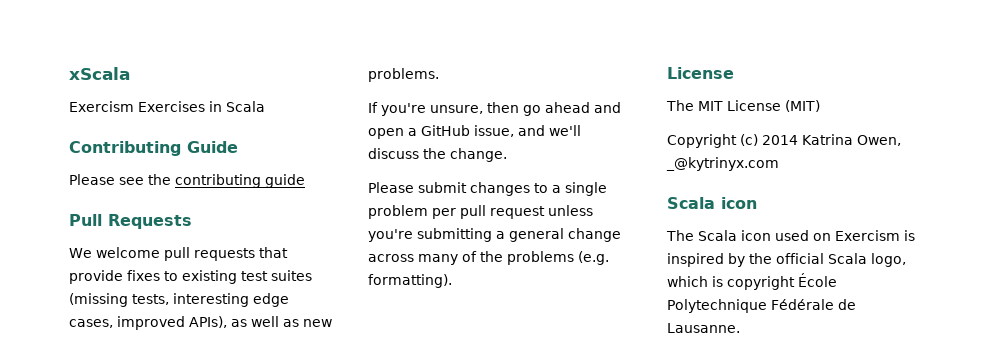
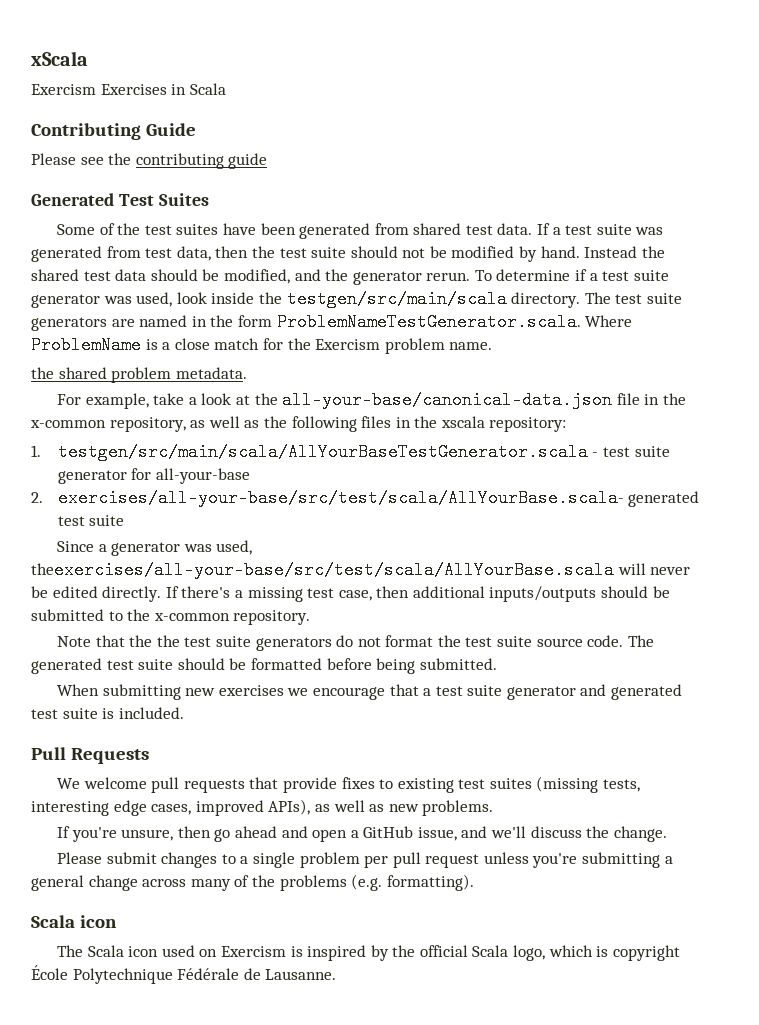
(305, 181) none -> [31,193,209,206] [56,223,664,239] [31,246,665,262] [31,269,669,285] [31,290,682,308] [31,313,633,331] [31,336,493,354] [31,367,247,383] [56,391,686,409] [30,416,567,432] [31,443,670,461] [57,468,251,484] [31,489,700,507] [57,515,125,526] [56,540,253,556] [31,561,691,579] [31,586,670,602] [31,609,311,625] [56,635,654,651] [31,658,497,674] [56,684,683,700] [31,707,184,719] // Generated Test Suites // Some of the test suites have been generated from shared test data. If a test suite was generated from test data, then the test suite should not be modified by hand. Instead the shared test data should be modified, and the generator rerun. To determine if a test suite generator was used, look inside the testgen/src/main/scala directory. The test suite generators are named in the form ProblemNameTestGenerator.scala. Where ProblemName is a close match for the Exercism problem name. // the shared problem metadata. // For example, take a look at the all-your-base/canonical-data.json file in the x-common repository, as well as the following files in the xscala repository: // 1. testgen/src/main/scala/AllYourBaseTestGenerator.scala - test suite generator for all-your-base // 2. exercises/all-your-base/src/test/scala/AllYourBase.scala- generated test suite // Since a generator was used, theexercises/all-your-base/src/test/scala/AllYourBase.scala will never be edited directly. If there's a missing test case, then additional inputs/outputs should be submitted to the x-common repository. // Note that the the test suite generators do not format the test suite source code. The generated test suite should be formatted before being submitted. // When submitting new exercises we encourage that a test suite generator and generated test suite is included.
[667,67,734,79] [666,100,820,112] [667,134,901,148] [666,157,779,171] // License // The MIT License (MIT) // Copyright (c) 2014 Katrina Owen, _@kytrinyx.com -> (474, 882) none

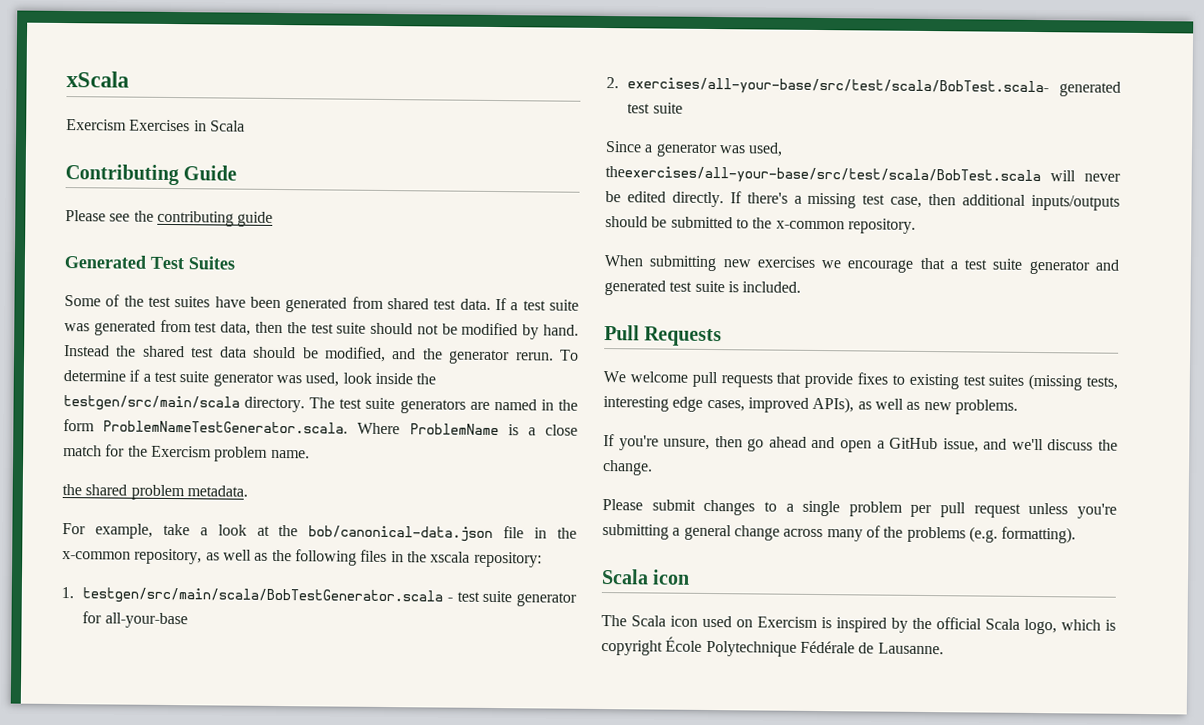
[282,391,613,409] all-your-base/canonical-data.json -> [308,525,494,543] bob/canonical-data.json
[57,443,588,461] testgen/src/main/scala/AllYourBaseTestGenerator.scala -> [82,587,444,606] testgen/src/main/scala/BobTestGenerator.scala
[57,489,624,507] exercises/all-your-base/src/test/scala/AllYourBase.scala- -> [627,77,1050,97] exercises/all-your-base/src/test/scala/BobTest.scala-
[31,561,614,579] theexercises/all-your-base/src/test/scala/AllYourBase.scala -> [605,166,1041,186] theexercises/all-your-base/src/test/scala/BobTest.scala
[56,635,654,651] [31,658,497,674] // Note that the the test suite generators do not format the test suite source code. The generated test suite should be formatted before being submitted. -> (916, 226) none

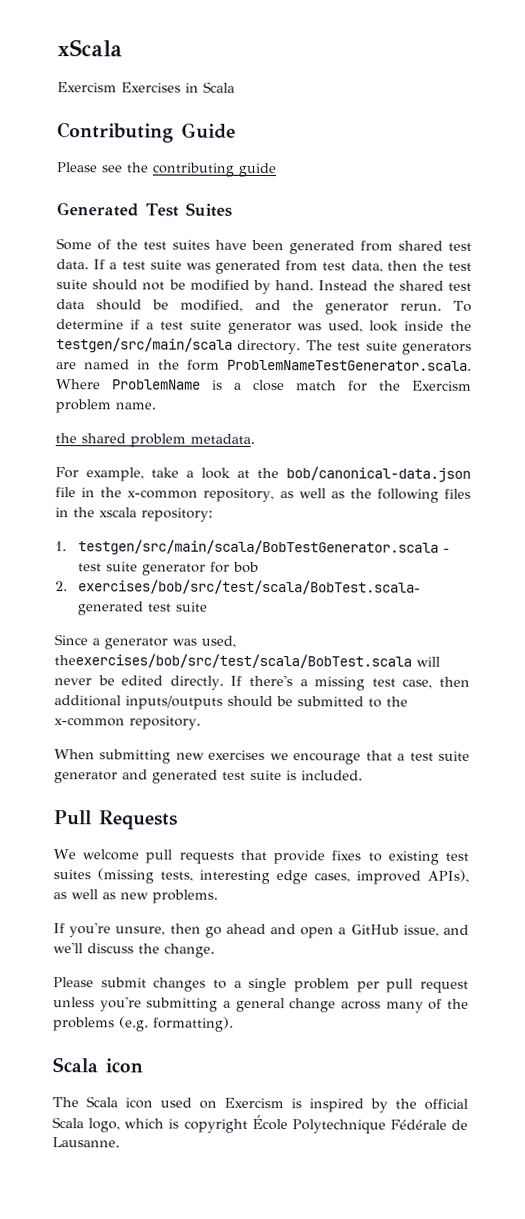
[104,612,188,629] all-your-base -> [233,561,260,573] bob
[627,77,1050,97] exercises/all-your-base/src/test/scala/BobTest.scala- -> [78,579,422,595] exercises/bob/src/test/scala/BobTest.scala-
[605,166,1041,186] theexercises/all-your-base/src/test/scala/BobTest.scala -> [54,653,412,669] theexercises/bob/src/test/scala/BobTest.scala

